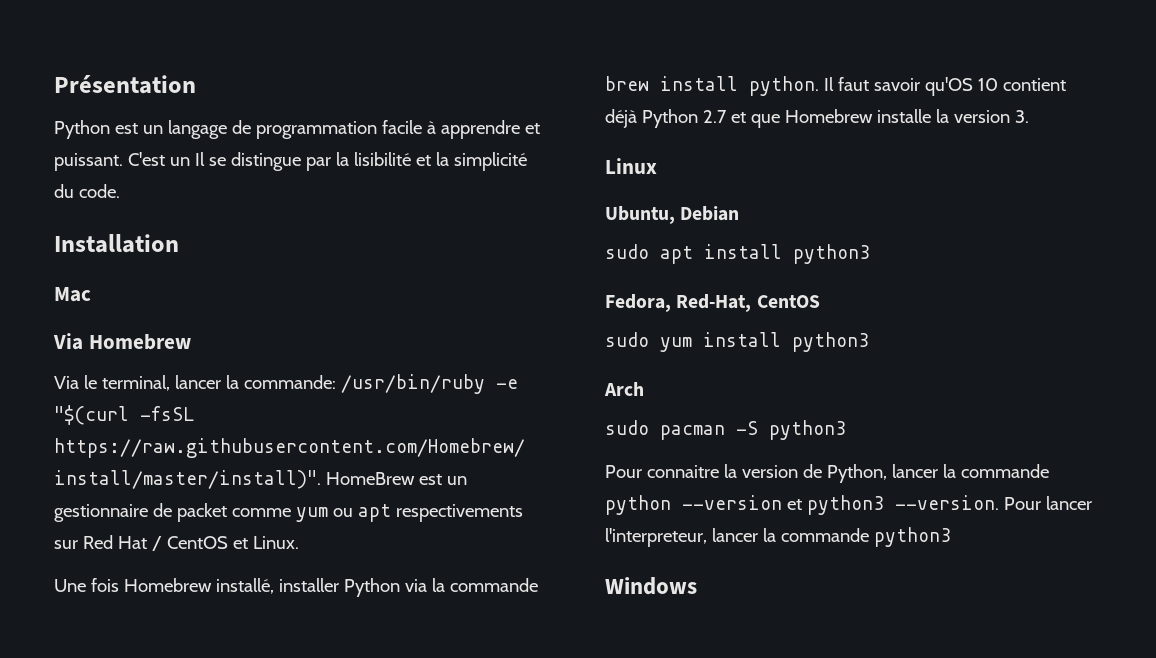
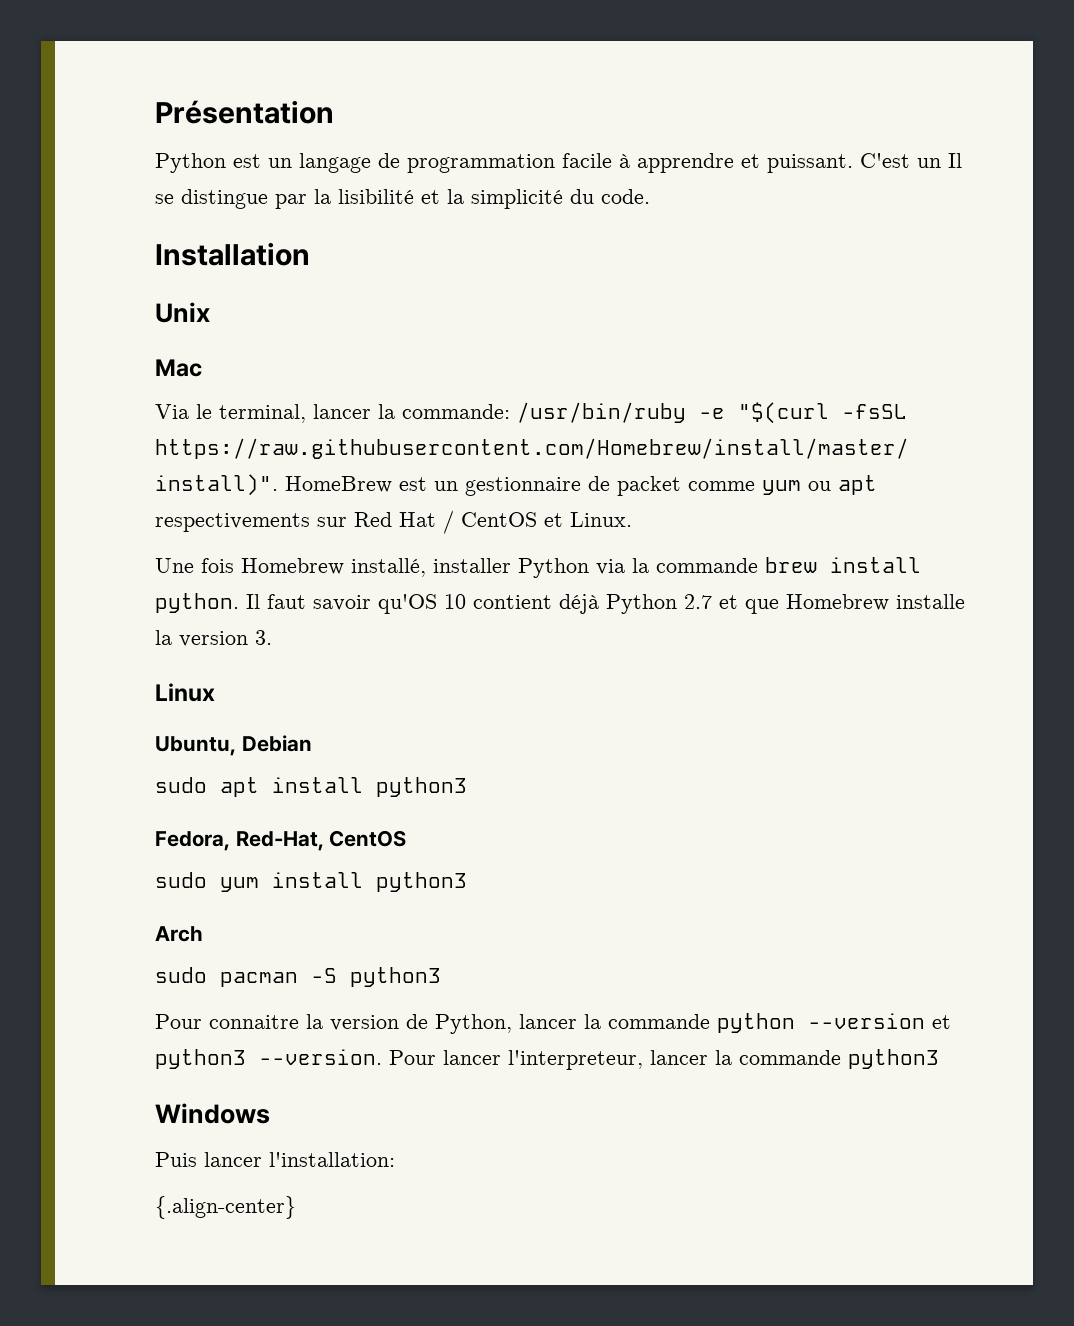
(179, 243) none -> [155,302,210,323] // Unix
[53,333,191,350] // Via Homebrew -> (202, 368) none
(697, 586) none -> [155,1152,395,1167] [155,1196,296,1219] // Puis lancer l'installation: // {.align-center}

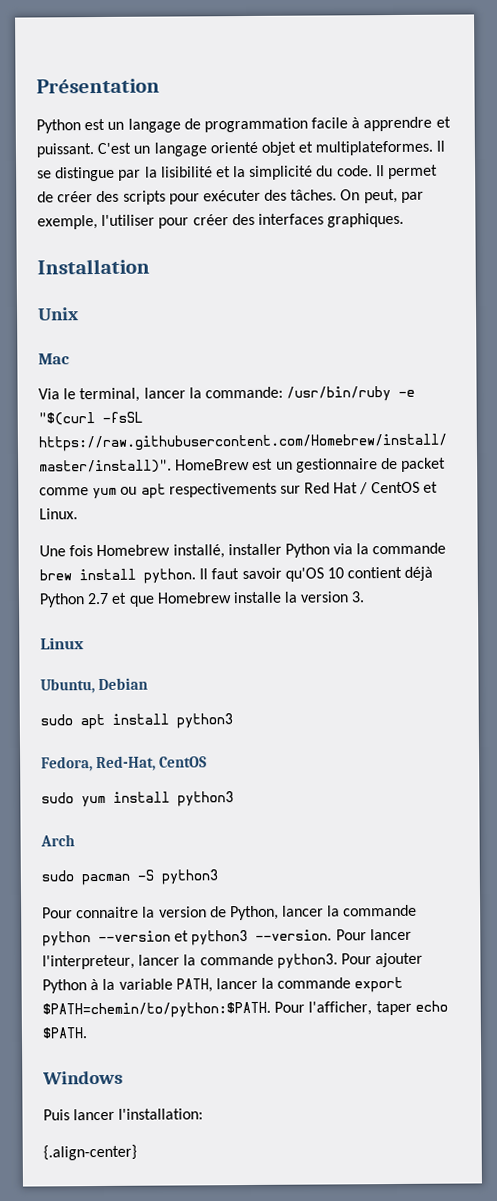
(941, 163) none -> [153,140,434,157] langage orienté objet et multiplateformes.
(650, 196) none -> [375,164,439,180] [37,188,424,205] [37,212,405,230] Il permet de créer des scripts pour exécuter des tâches. On peut, par exemple, l'utiliser pour créer des interfaces graphiques.
[848,1049,939,1069] python3 -> [276,952,424,969] [42,976,404,994] [42,1000,448,1019] [42,1027,87,1039] python3. Pour ajouter Python à la variable PATH, lancer la commande export $PATH=chemin/to/python:$PATH. Pour l'afficher, taper echo $PATH.

